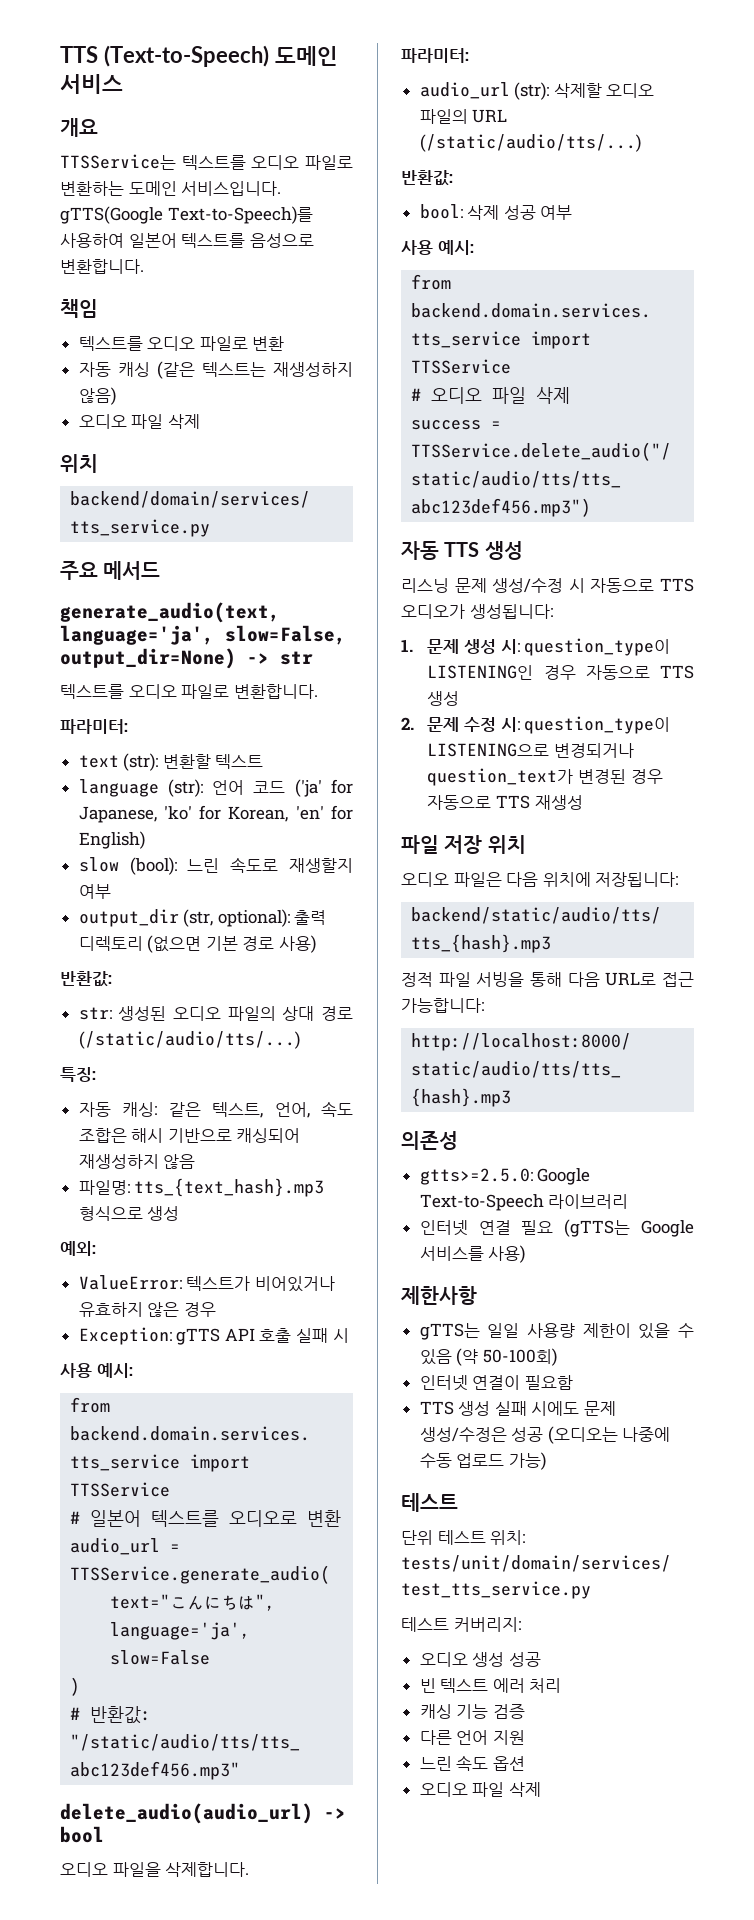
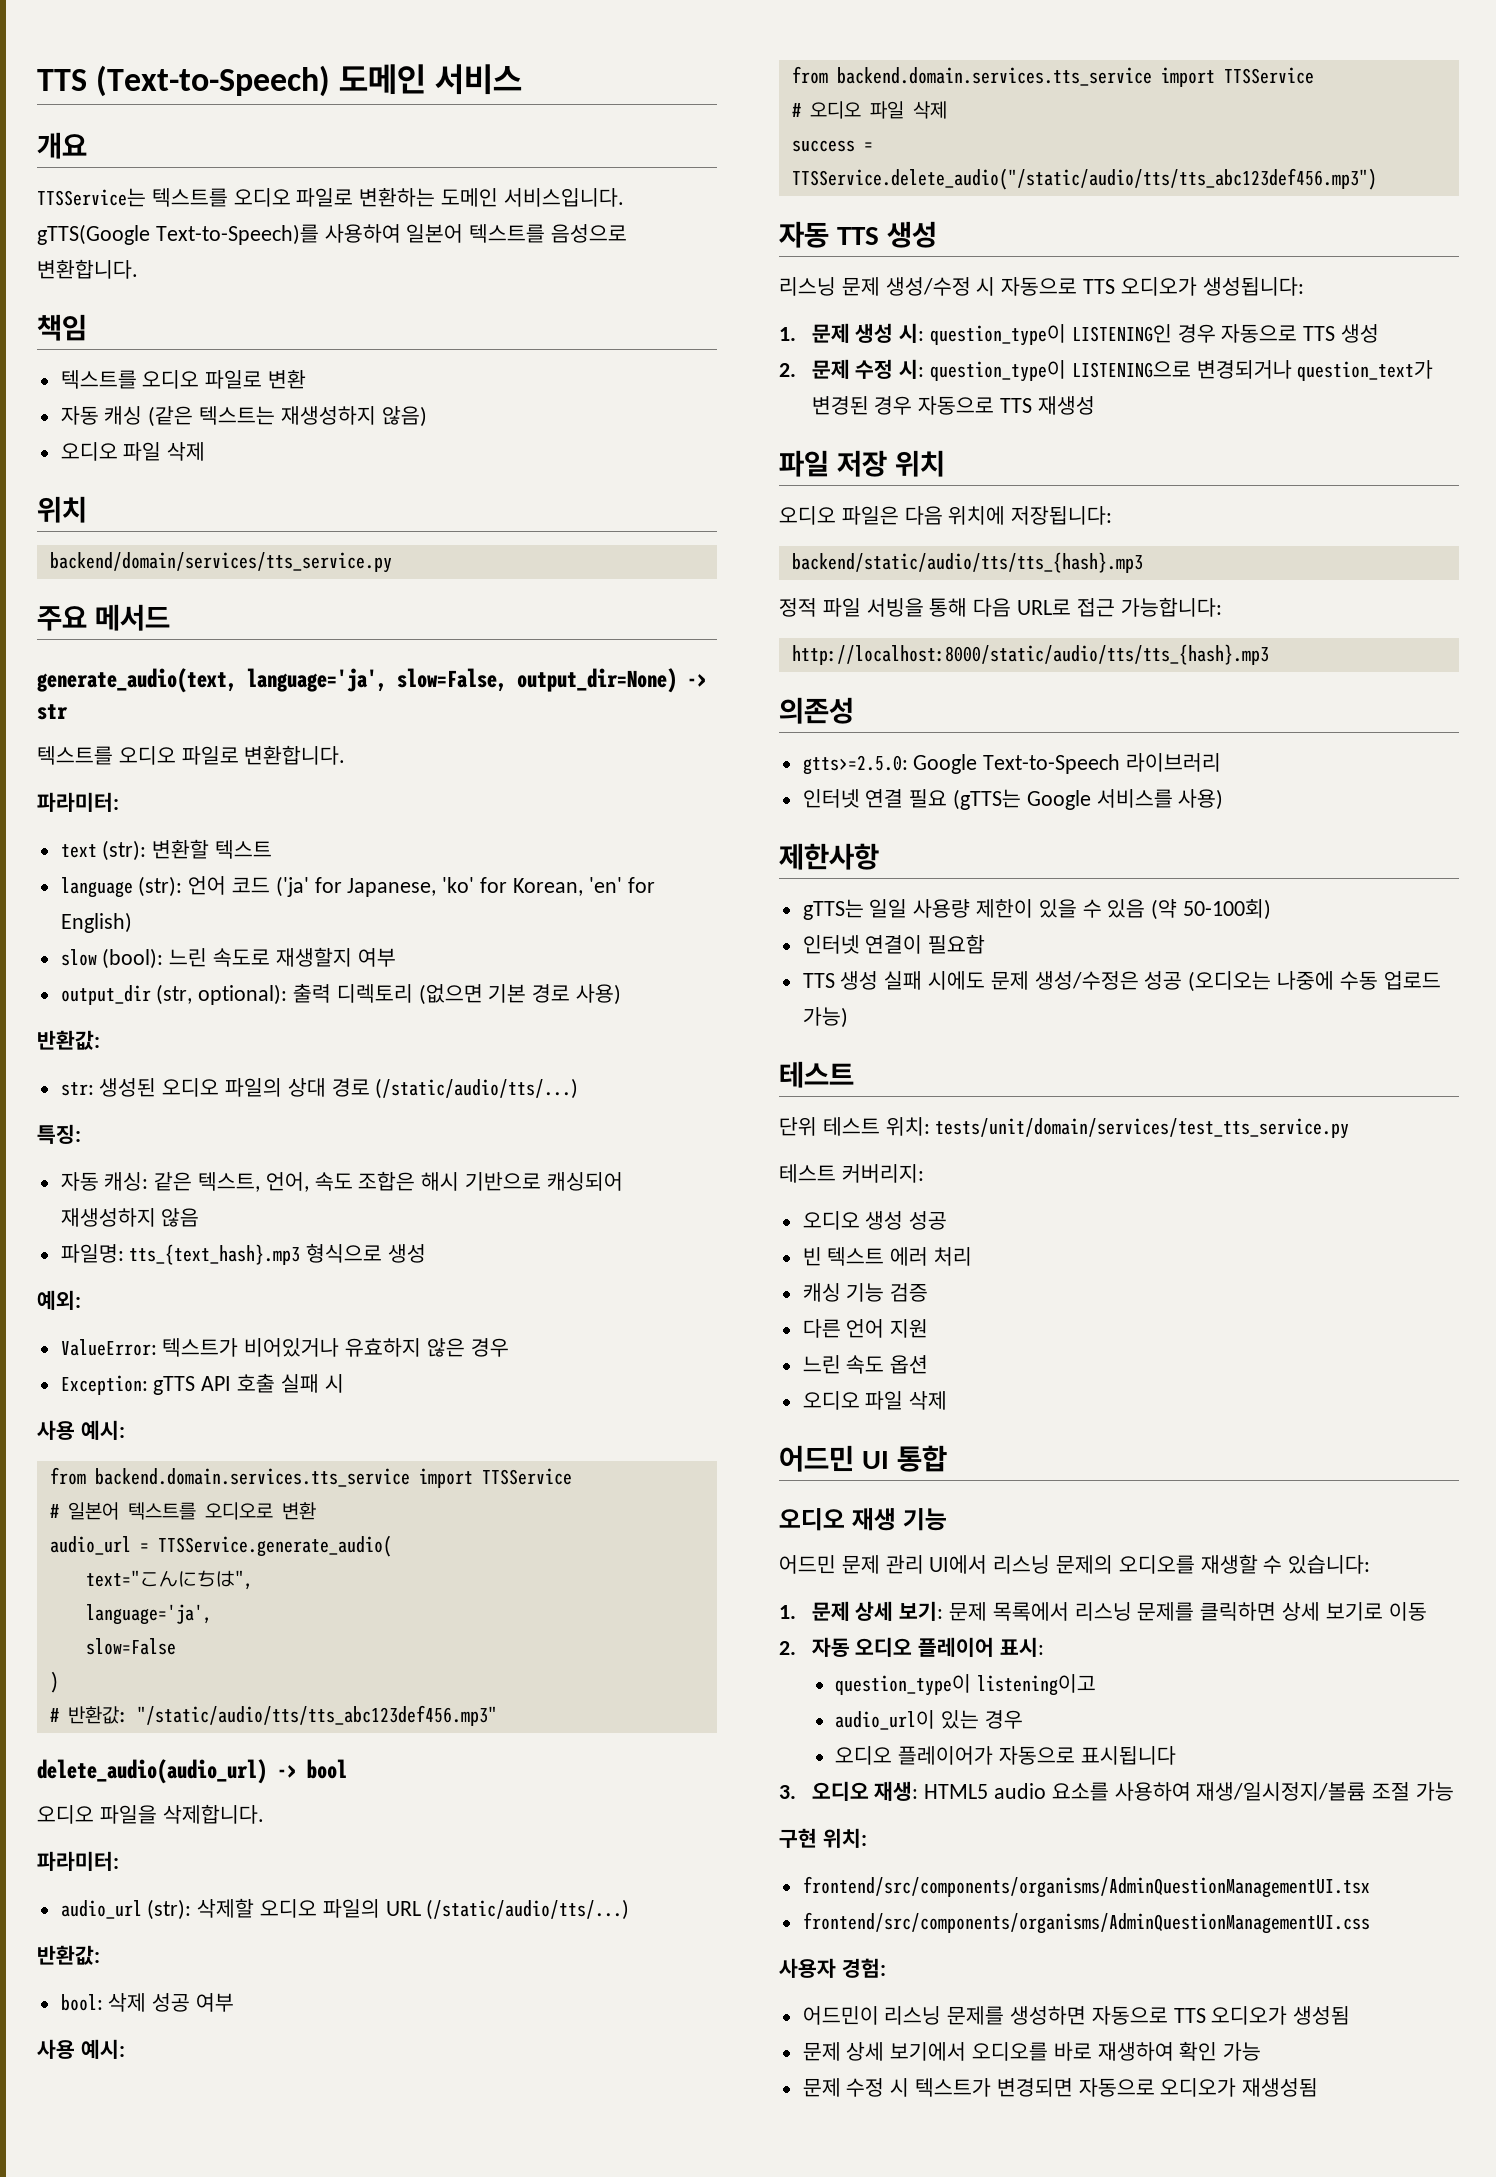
(541, 1789) none -> [779,1445,947,1472] [779,1508,947,1531] [779,1554,1371,1574] [779,1601,1427,1621] [779,1637,1045,1657] [835,1674,1097,1696] [835,1710,1023,1730] [835,1746,1176,1765] [779,1781,1455,1801] [779,1828,867,1848] [802,1876,1370,1898] [802,1912,1370,1934] [779,1958,886,1978] [802,2006,1351,2025] [802,2041,1262,2061] [802,2078,1319,2097] // 어드민 UI 통합 // 오디오 재생 기능 // 어드민 문제 관리 UI에서 리스닝 문제의 오디오를 재생할 수 있습니다: // 1. 문제 상세 보기: 문제 목록에서 리스닝 문제를 클릭하면 상세 보기로 이동 // 2. 자동 오디오 플레이어 표시: // question_type이 listening이고 // audio_url이 있는 경우 // 오디오 플레이어가 자동으로 표시됩니다 // 3. 오디오 재생: HTML5 audio 요소를 사용하여 재생/일시정지/볼륨 조절 가능 // 구현 위치: // frontend/src/components/organisms/AdminQuestionManagementUI.tsx // frontend/src/components/organisms/AdminQuestionManagementUI.css // 사용자 경험: // 어드민이 리스닝 문제를 생성하면 자동으로 TTS 오디오가 생성됨 // 문제 상세 보기에서 오디오를 바로 재생하여 확인 가능 // 문제 수정 시 텍스트가 변경되면 자동으로 오디오가 재생성됨

